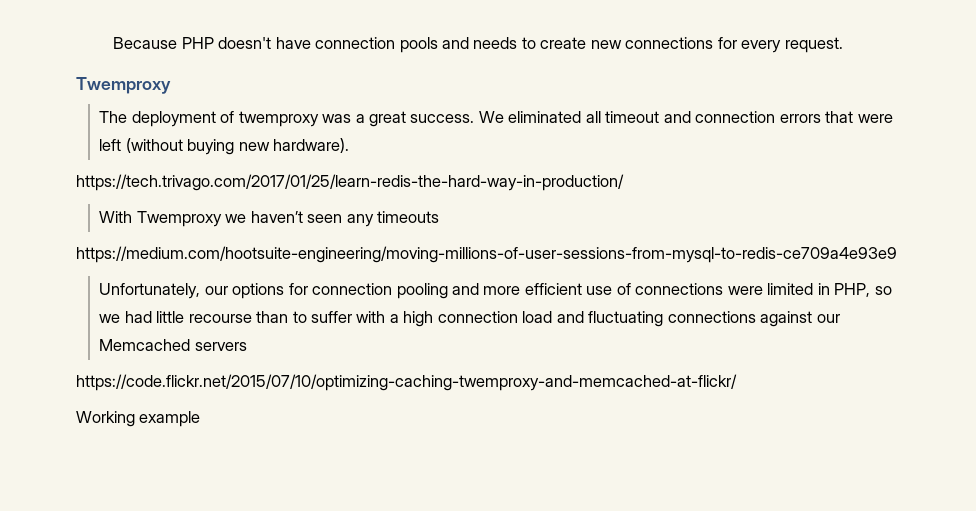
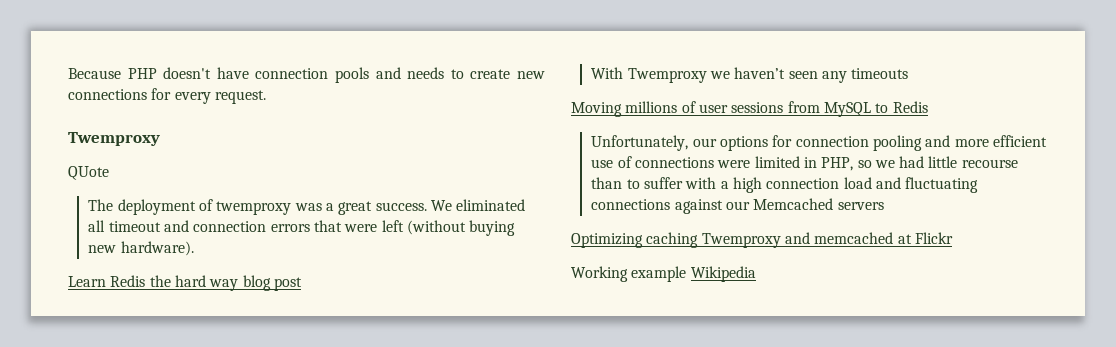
(171, 85) none -> [68,166,109,180] // QUote
[76,174,624,191] https://tech.trivago.com/2017/01/25/learn-redis-the-hard-way-in-production/ -> [68,275,302,291] Learn Redis the hard way blog post
[76,246,897,263] https://medium.com/hootsuite-engineering/moving-millions-of-user-sessions-from-mysql-to-redis-ce709a4e93e9 -> [571,101,928,117] Moving millions of user sessions from MySQL to Redis
[76,374,737,391] https://code.flickr.net/2015/07/10/optimizing-caching-twemproxy-and-memcached-at-flickr/ -> [571,232,953,248] Optimizing caching Twemproxy and memcached at Flickr
(201, 419) none -> [690,266,756,282] Wikipedia

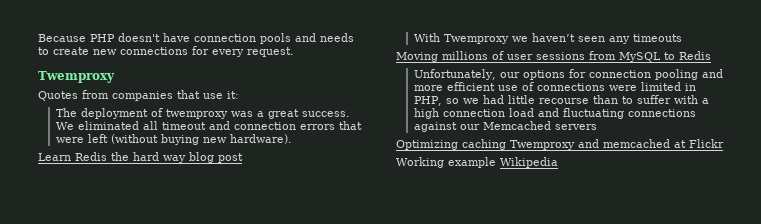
[68,166,109,180] QUote -> [38,90,239,101] Quotes from companies that use it:

